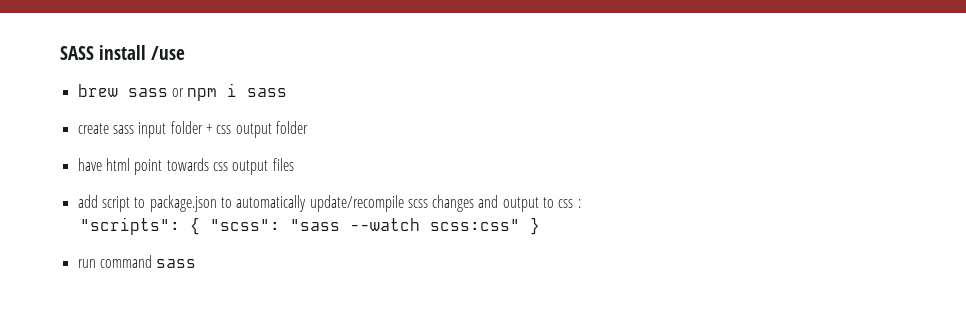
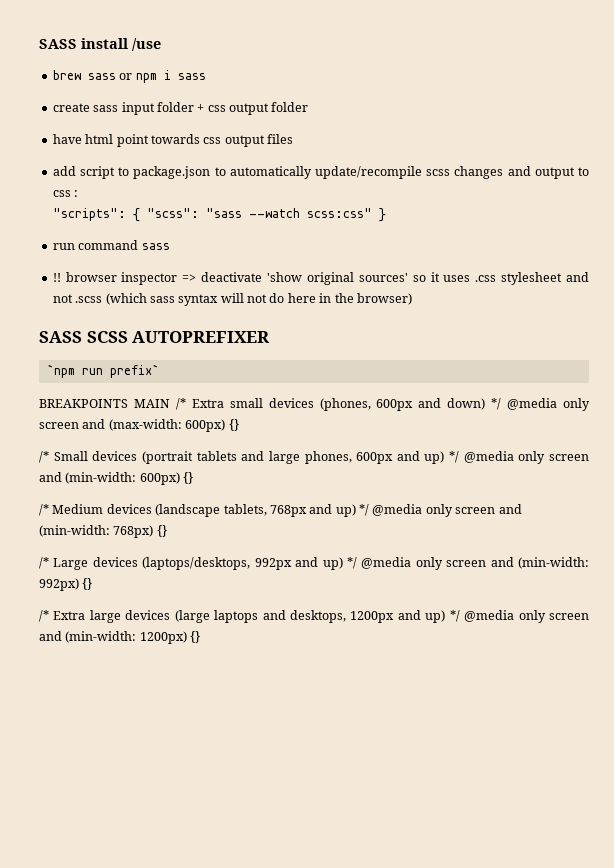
(197, 263) none -> [52,272,590,285] [52,293,412,306] [39,331,271,343] [46,364,159,378] [39,398,591,411] [39,419,239,432] [39,451,590,464] [39,472,194,485] [39,504,522,517] [39,525,167,538] [39,557,590,570] [39,578,93,591] [39,610,589,623] [39,631,201,644] // !! browser inspector => deactivate 'show original sources' so it uses .css stylesheet and not .scss (which sass syntax will not do here in the browser) // SASS SCSS AUTOPREFIXER // `npm run prefix` // BREAKPOINTS MAIN /* Extra small devices (phones, 600px and down) */ @media only screen and (max-width: 600px) {} // /* Small devices (portrait tablets and large phones, 600px and up) */ @media only screen and (min-width: 600px) {} // /* Medium devices (landscape tablets, 768px and up) */ @media only screen and (min-width: 768px) {} // /* Large devices (laptops/desktops, 992px and up) */ @media only screen and (min-width: 992px) {} // /* Extra large devices (large laptops and desktops, 1200px and up) */ @media only screen and (min-width: 1200px) {}

